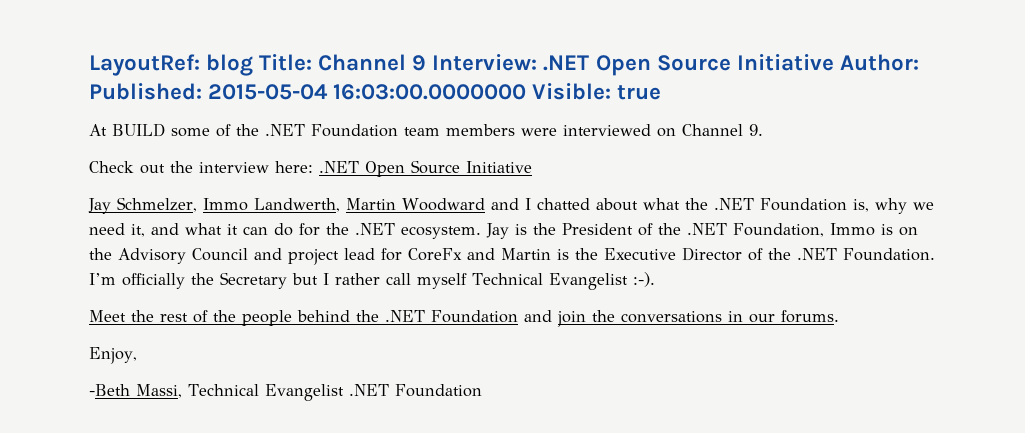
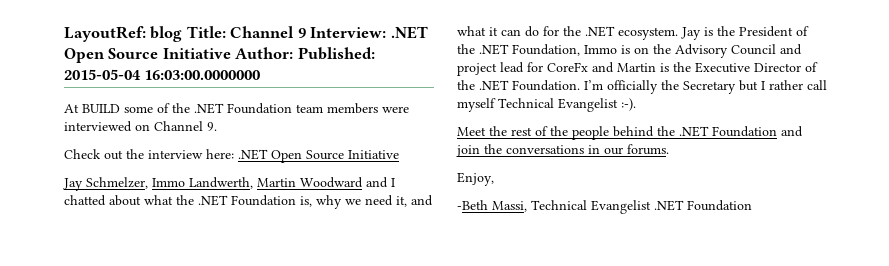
[532,83,662,100] Visible: true -> (261, 75) none

